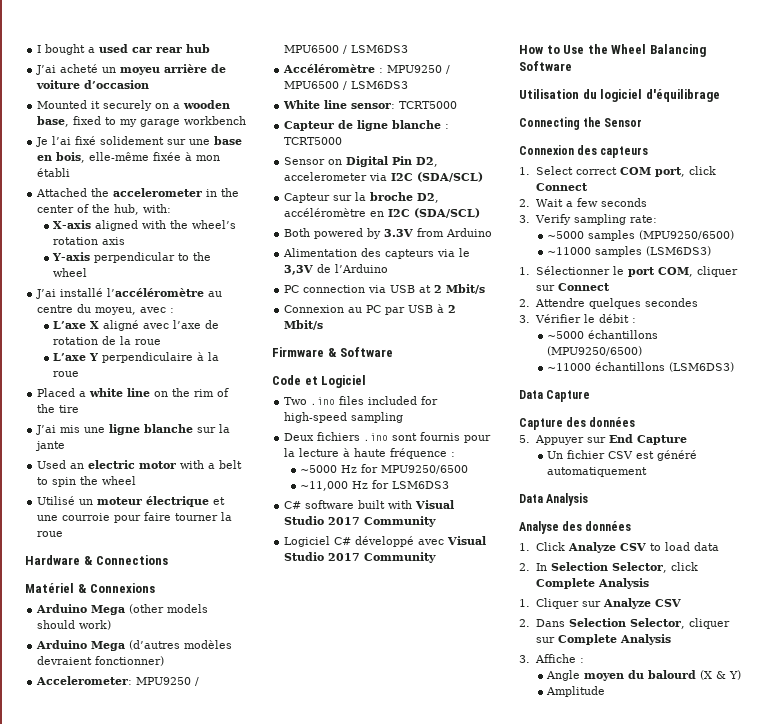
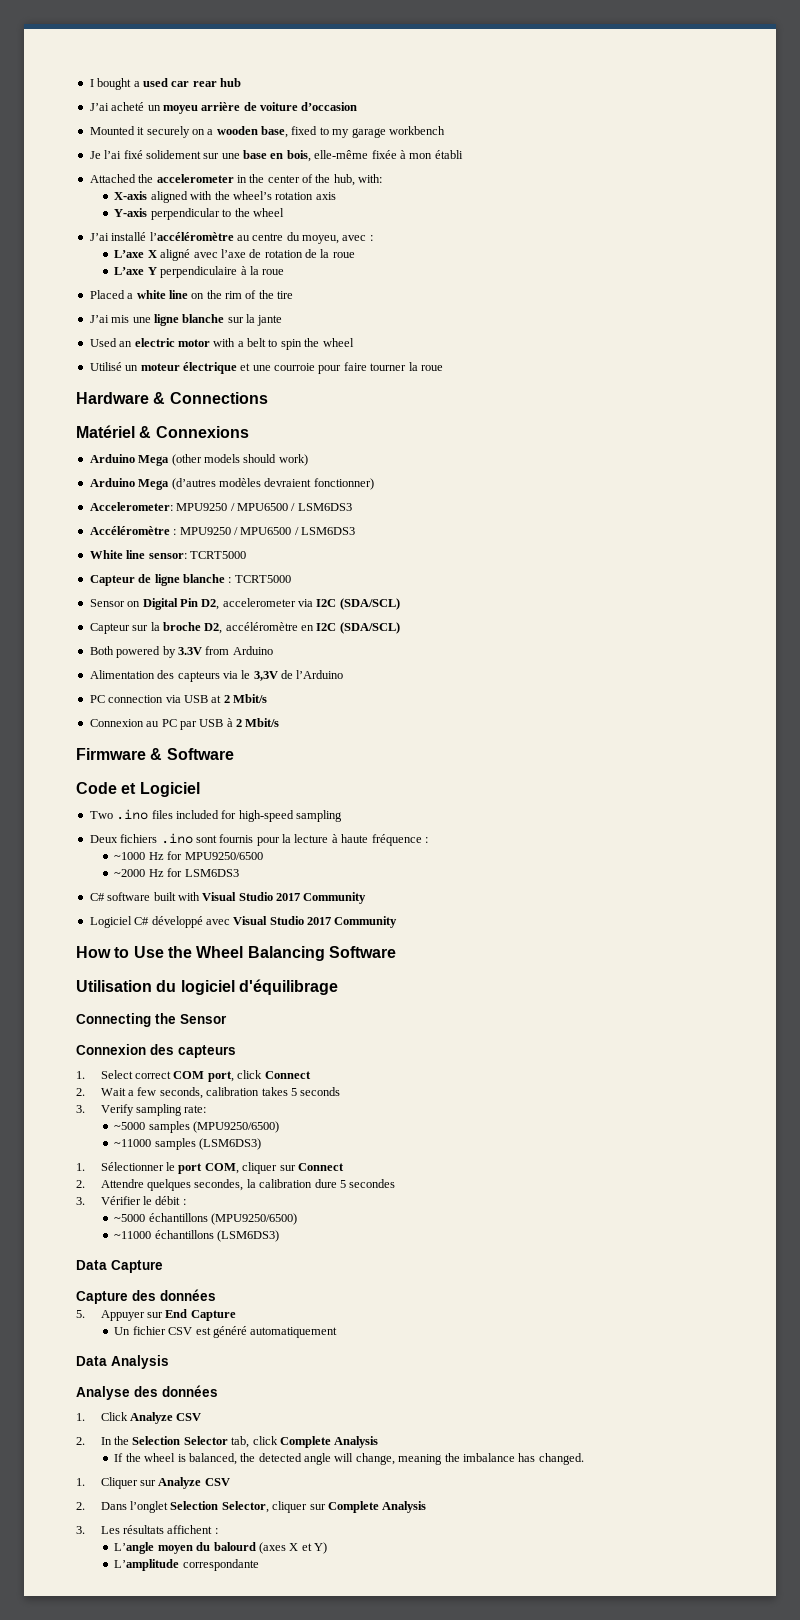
[300,465,338,473] ~5000 -> [114,852,146,860] ~1000
[300,481,349,491] ~11,000 -> [114,869,146,877] ~2000
(598, 202) none -> [159,1087,297,1099] seconds, calibration takes 5
(641, 303) none -> [194,1179,346,1191] secondes, la calibration dure 5
[649,542,719,551] to load data -> (202, 1417) none
[550,562,667,573] Selection Selector, -> [114,1436,250,1448] the Selection Selector tab,
(649, 583) none -> [114,1453,584,1465] // If the wheel is balanced, the detected angle will change, meaning the imbalance has changed.
(565, 623) none -> [130,1501,169,1513] l’onglet
[534,654,584,663] [546,670,581,681] Affiche : // Angle -> [100,1525,218,1534] [114,1542,155,1554] Les résultats affichent : // L’angle
[700,670,727,680] (X & -> [258,1542,312,1554] (axes X et
[546,686,606,697] Amplitude -> [114,1559,259,1571] L’amplitude correspondante

